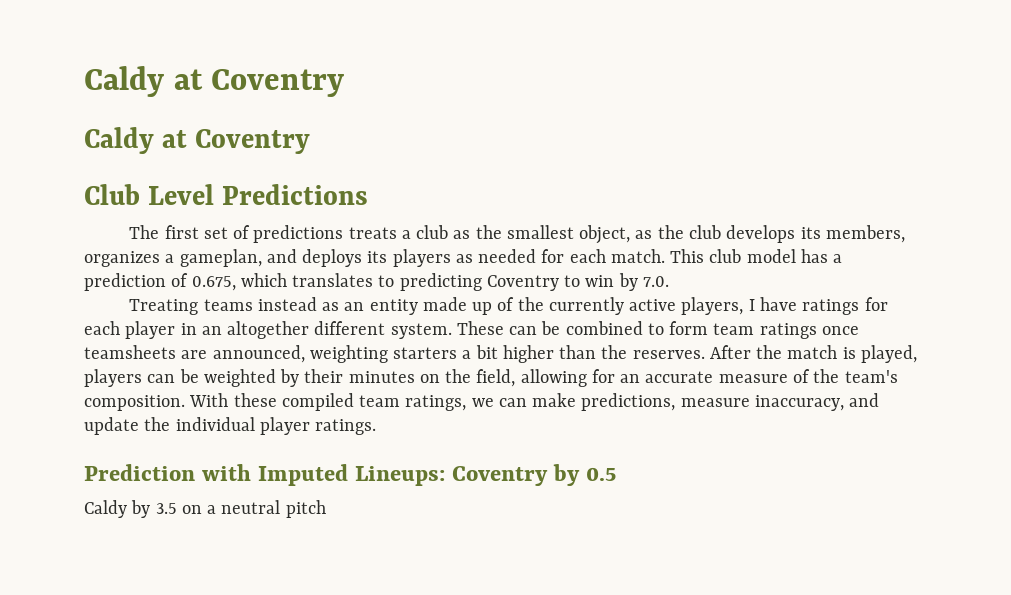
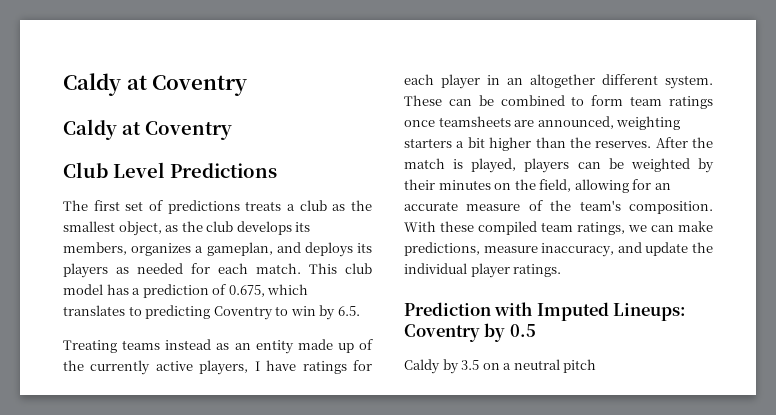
[642,276,669,287] 7.0. -> [337,306,360,316] 6.5.

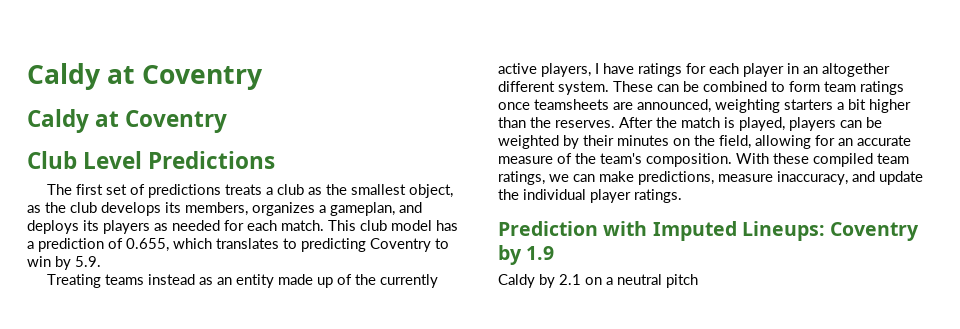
[228,285,265,297] 0.675, -> [126,238,169,252] 0.655,
[337,306,360,316] 6.5. -> [75,256,101,267] 5.9.
[509,324,536,337] 0.5 -> [526,246,555,260] 1.9
[461,360,480,370] 3.5 -> [559,274,581,285] 2.1

